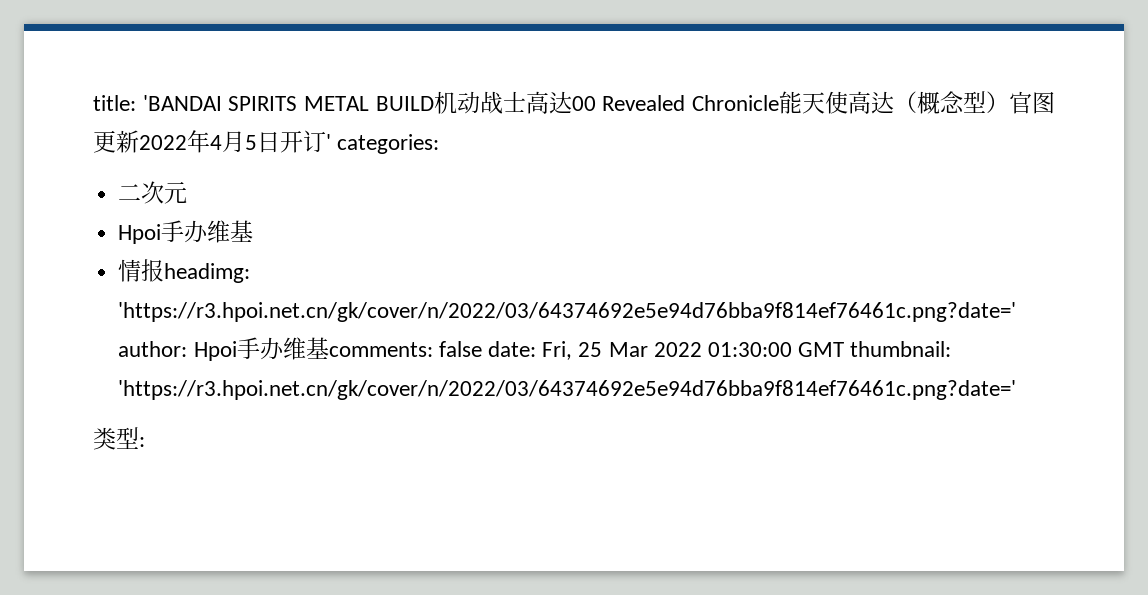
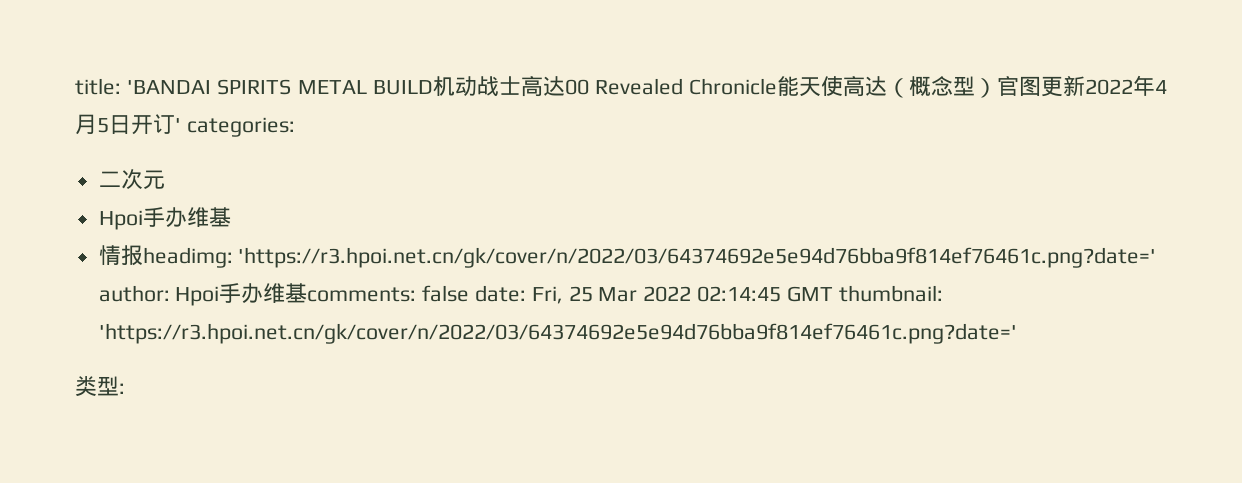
[707,342,792,357] 01:30:00 -> [697,286,782,302] 02:14:45

